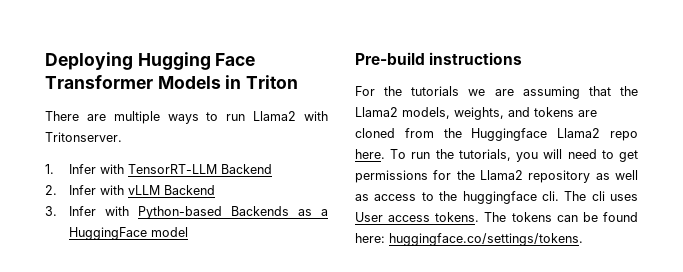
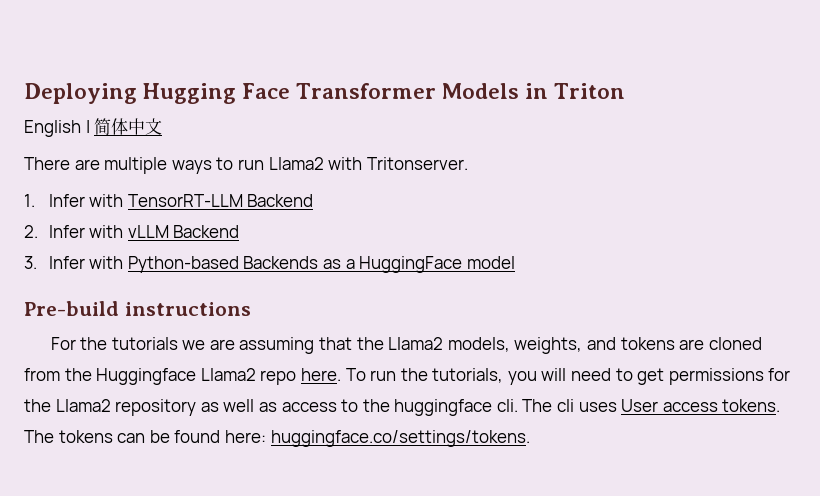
(299, 82) none -> [24,118,163,137] // English | 简体中文

